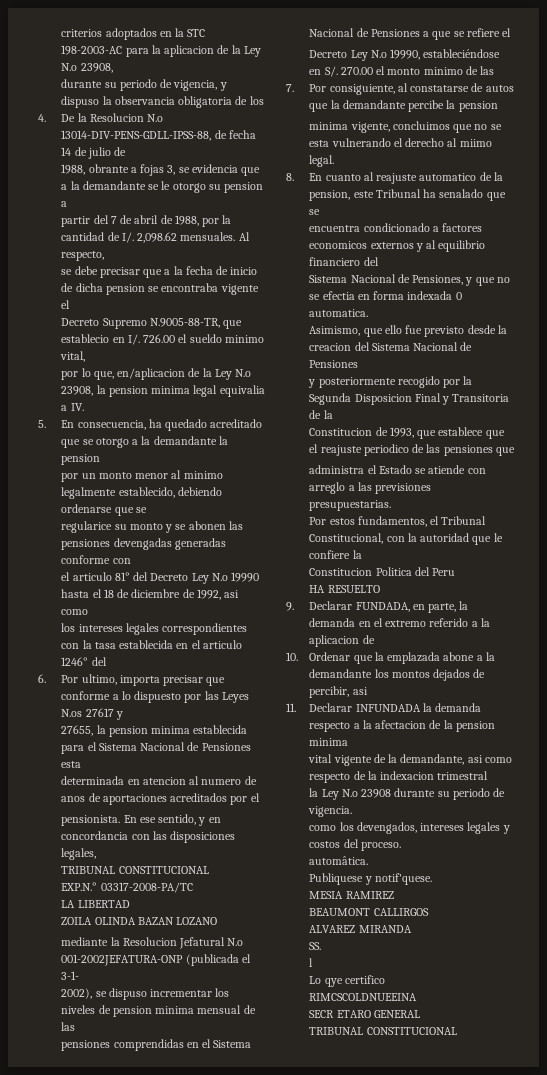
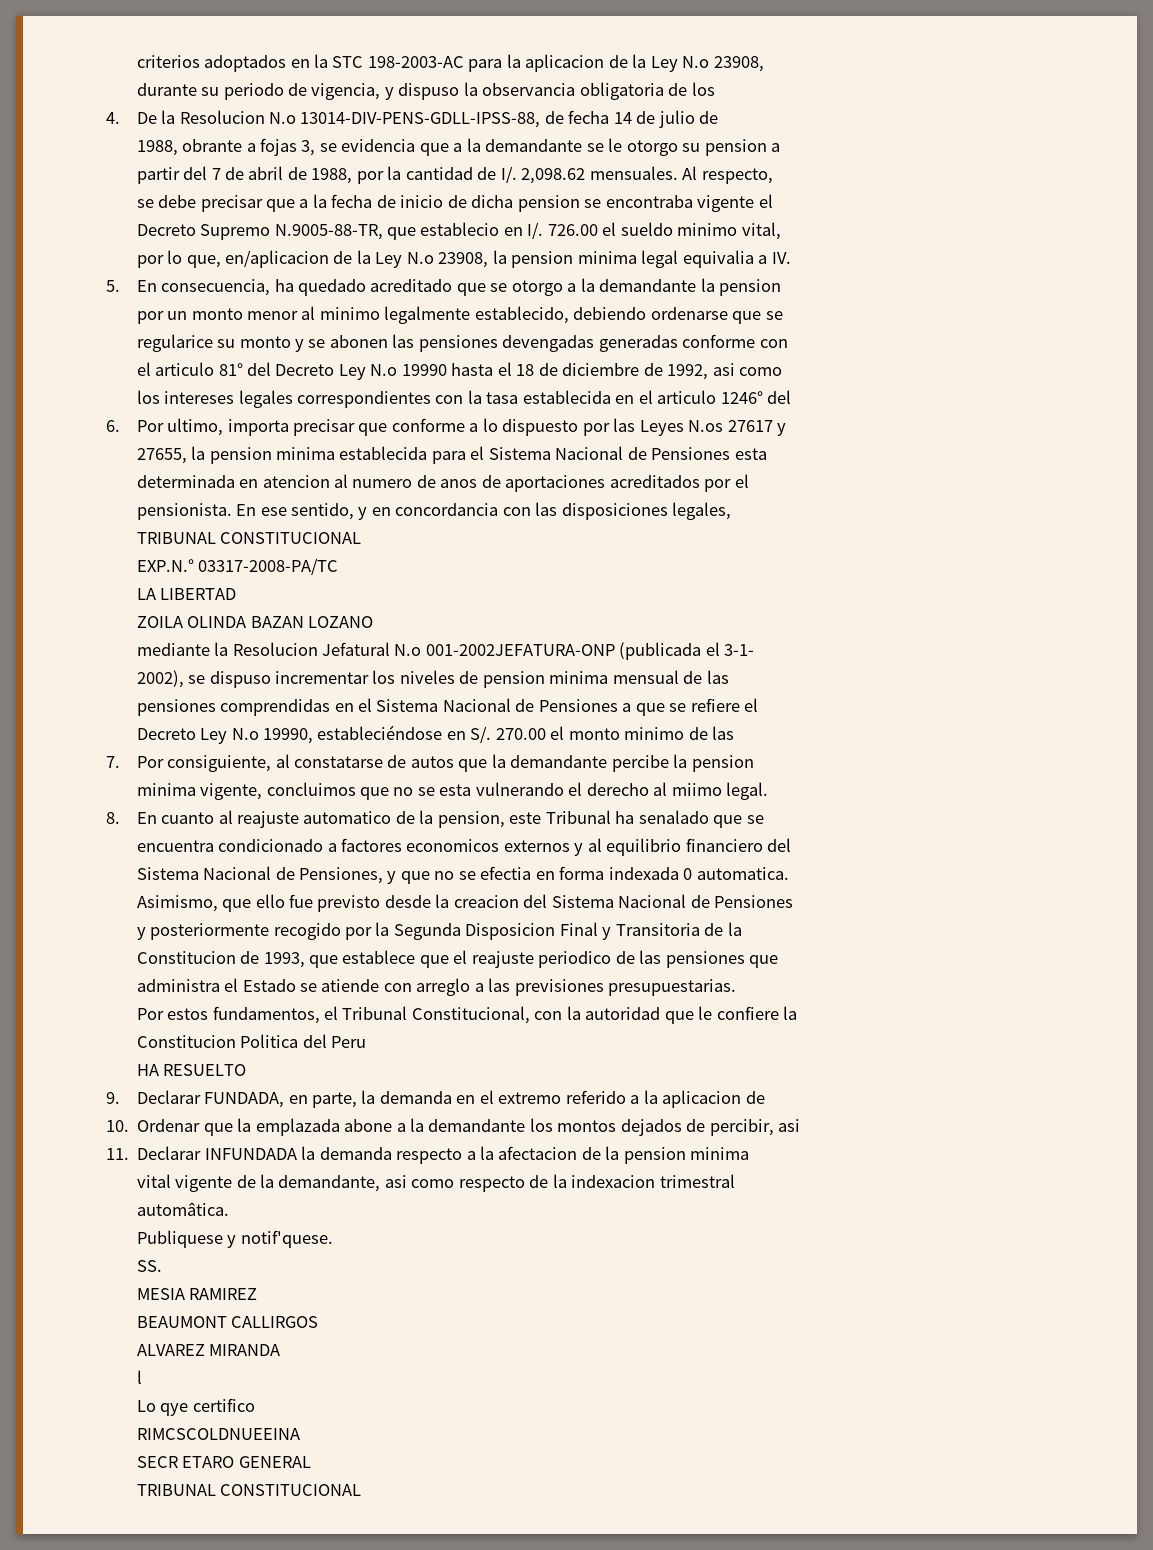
[309,788,506,800] [308,806,353,817] [309,822,510,834] [309,839,401,851] // la Ley N.o 23908 durante su periodo de vigencia. // como los devengados, intereses legales y costos del proceso. -> (735, 1181) none
(432, 879) none -> [136,1260,162,1272] // SS.
[309,942,322,950] // SS. -> (281, 1350) none

